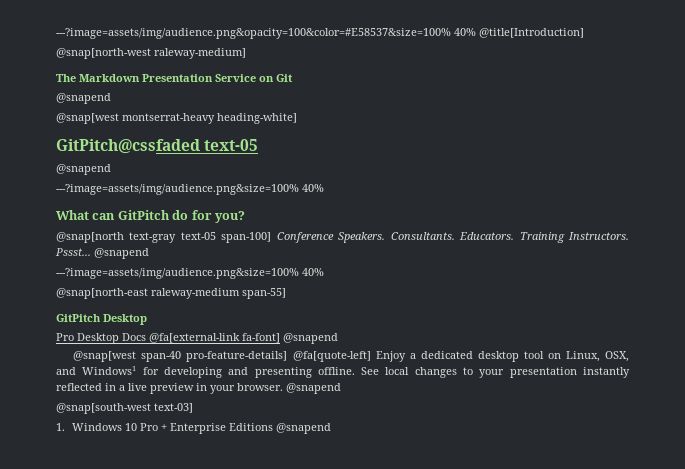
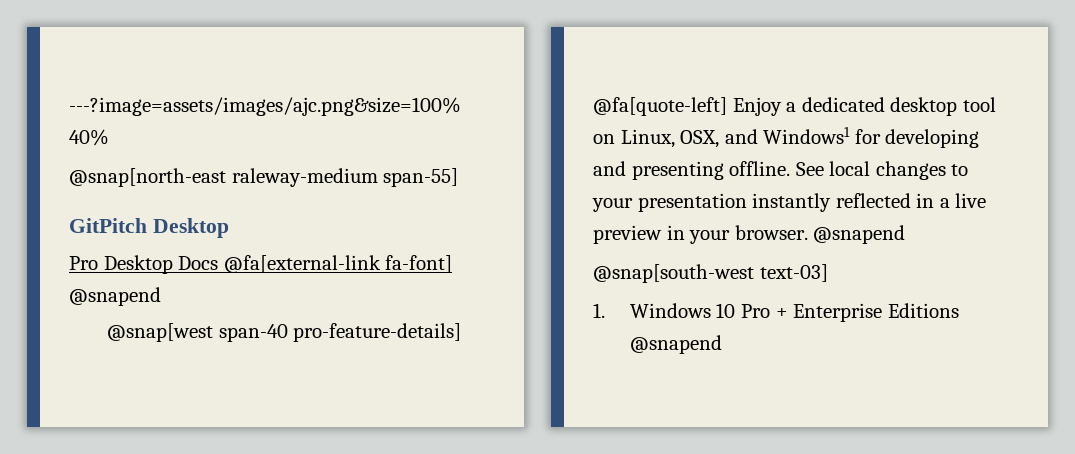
[56,28,584,39] [56,48,246,59] [56,74,293,82] [56,93,111,104] [56,113,297,124] [56,139,259,154] [56,164,111,175] [56,184,324,195] [56,210,245,223] [56,232,630,243] [55,248,149,259] [56,268,299,279] ---?image=assets/img/audience.png&opacity=100&color=#E58537&size=100% 40% @title[Introduction] // @snap[north-west raleway-medium] // The Markdown Presentation Service on Git // @snapend // @snap[west montserrat-heavy heading-white] // GitPitch@cssfaded text-05 // @snapend // ---?image=assets/img/audience.png&size=100% 40% // What can GitPitch do for you? // @snap[north text-gray text-05 span-100] Conference Speakers. Consultants. Educators. Training Instructors. Pssst... @snapend // ---?image=assets/img/audience.png&size=100% -> [69,97,461,116] ---?image=assets/images/ajc.png&size=100%

